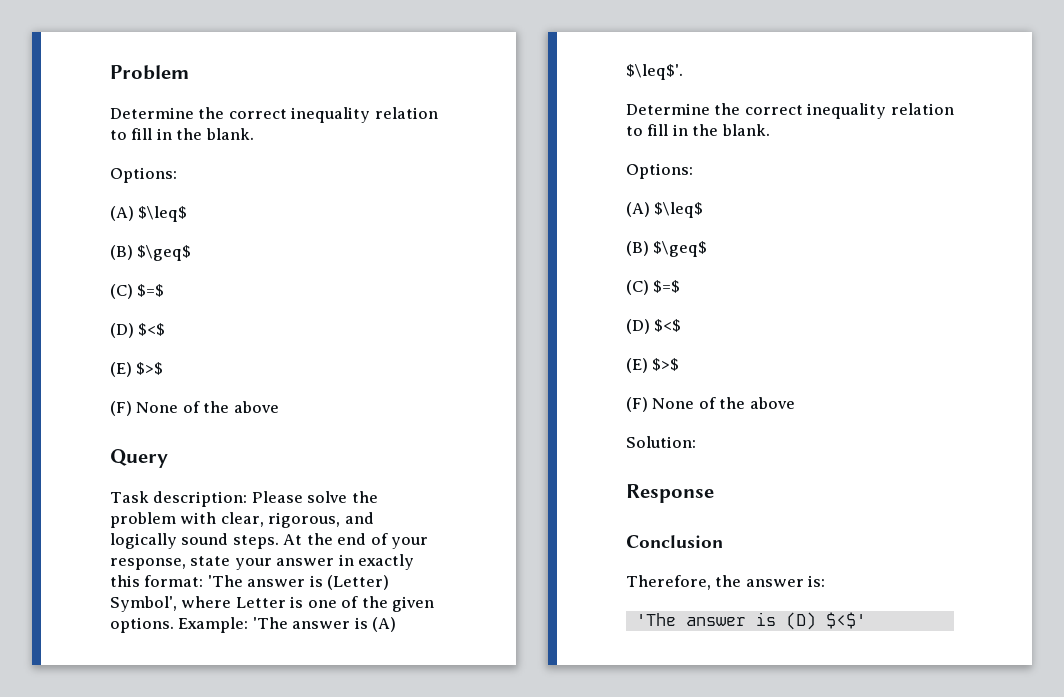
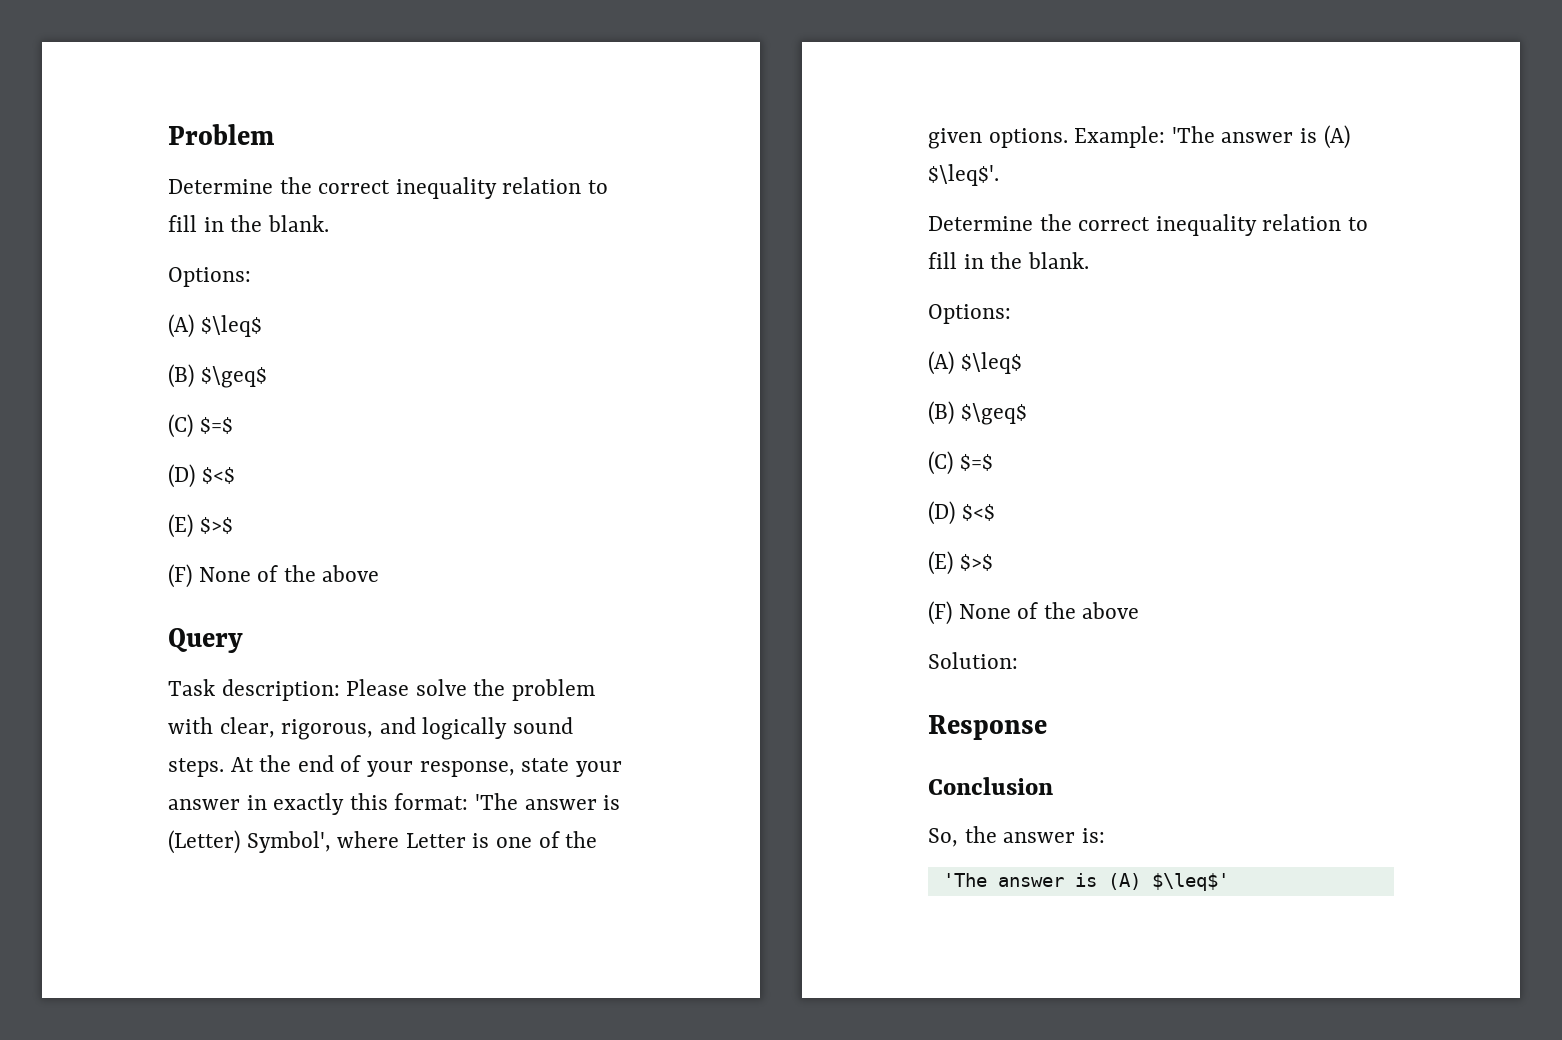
[626,575,711,590] Therefore, -> [928,828,958,847] So,
[785,612,866,630] (D) $<$' -> [1107,873,1229,891] (A) $\leq$'

